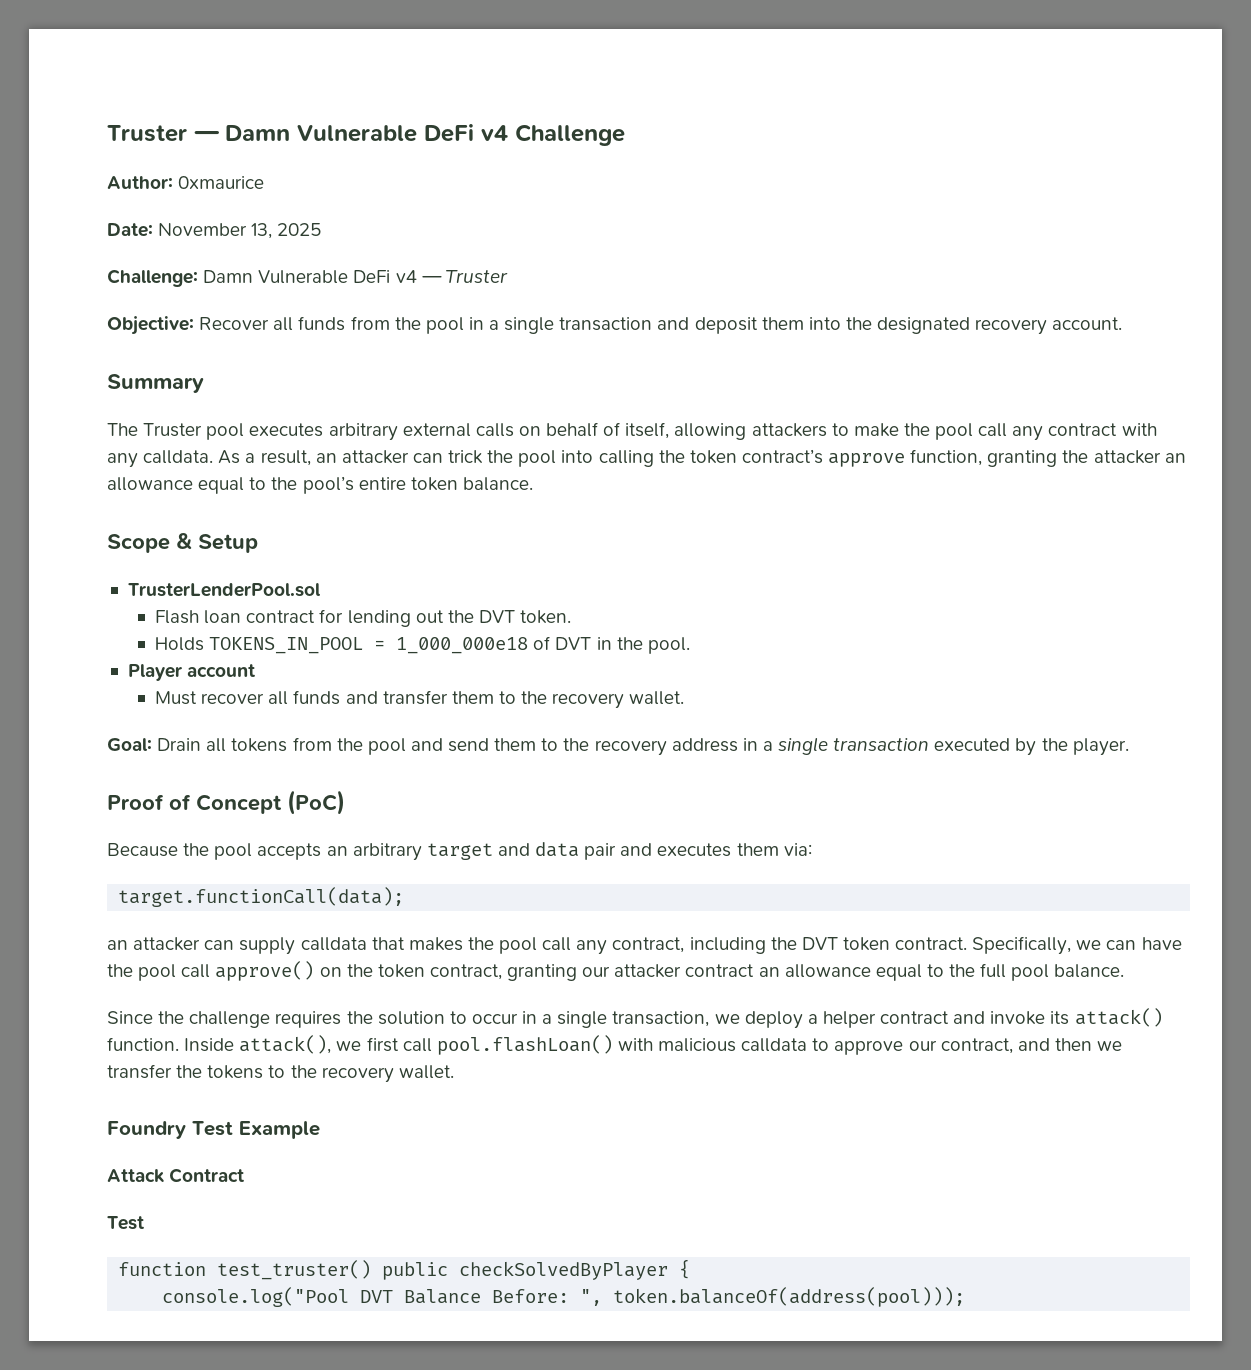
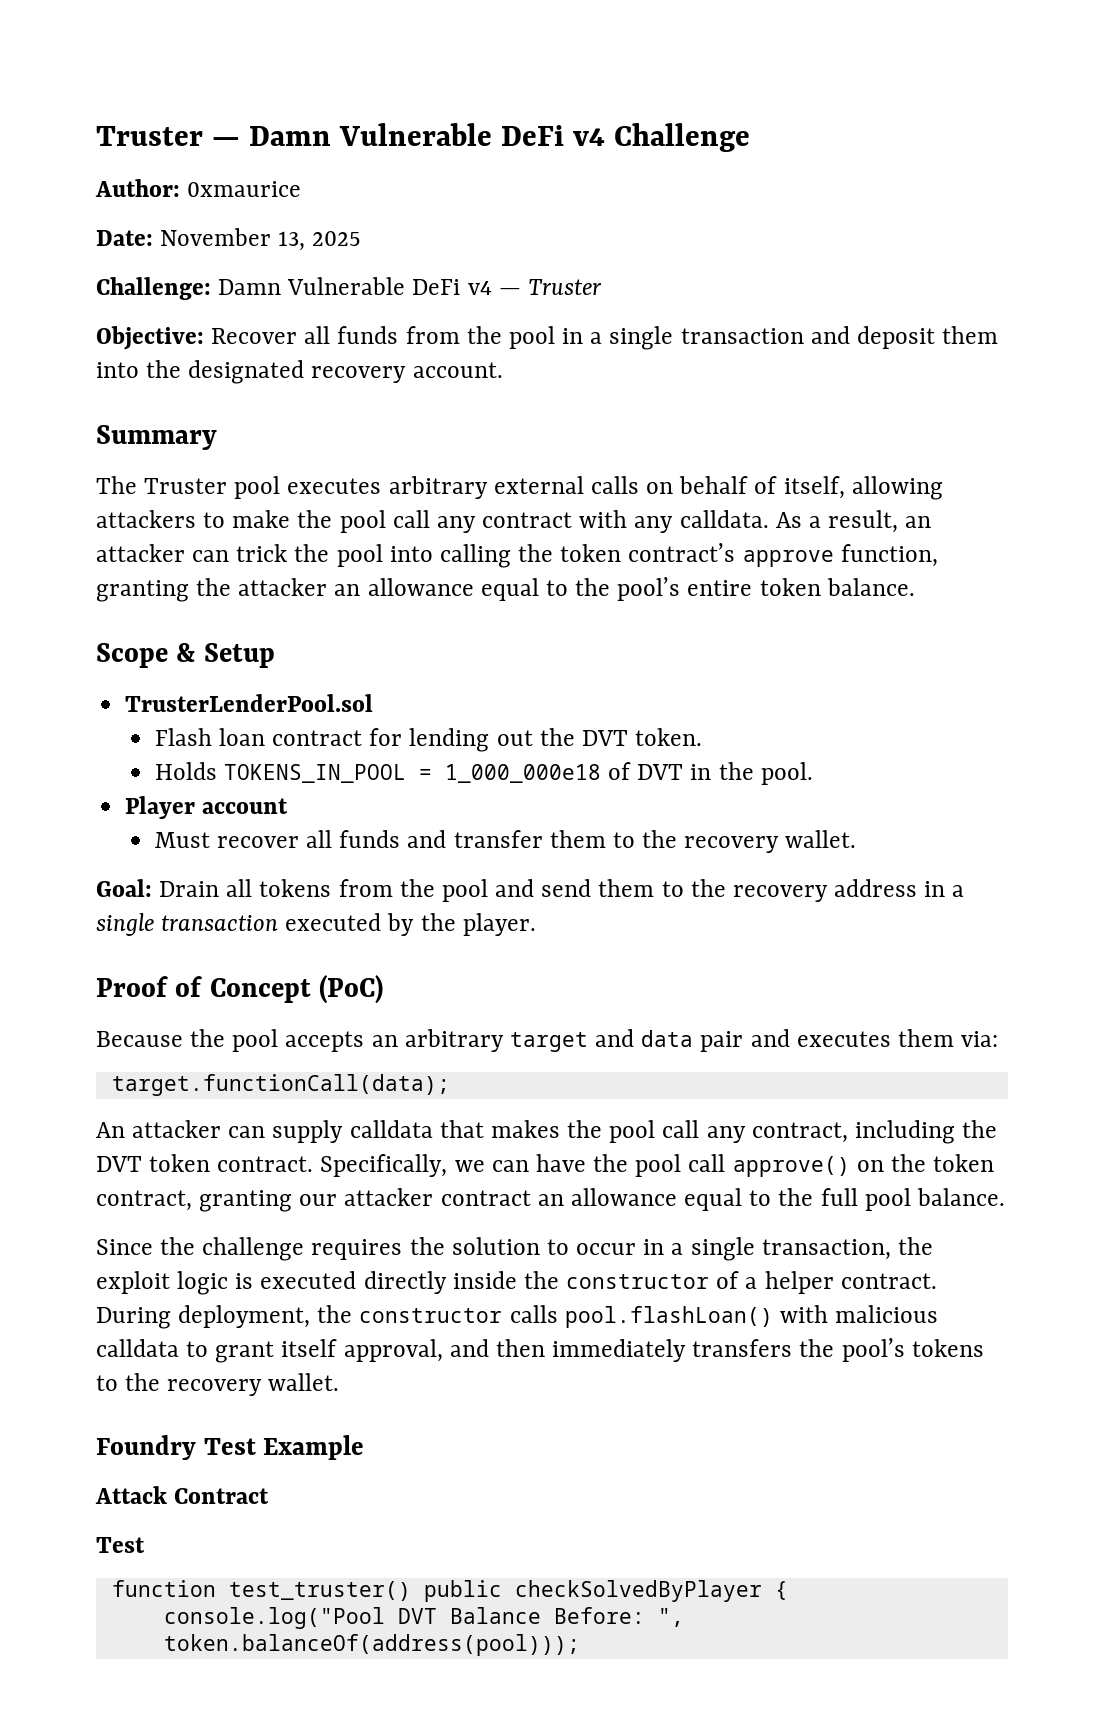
[107,940,128,950] an -> [96,1122,125,1138] An
[714,1008,1163,1029] [107,1035,432,1054] we deploy a helper contract and invoke its attack() function. Inside attack(), we first call -> [897,1237,933,1255] [96,1271,937,1295] [96,1305,558,1329] the exploit logic is executed directly inside the constructor of a helper contract. During deployment, the constructor calls
[834,1038,1123,1055] [107,1064,203,1079] approve our contract, and then we transfer the -> [215,1338,905,1363] grant itself approval, and then immediately transfers the pool’s

